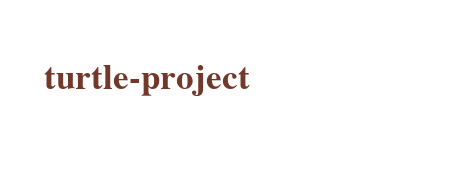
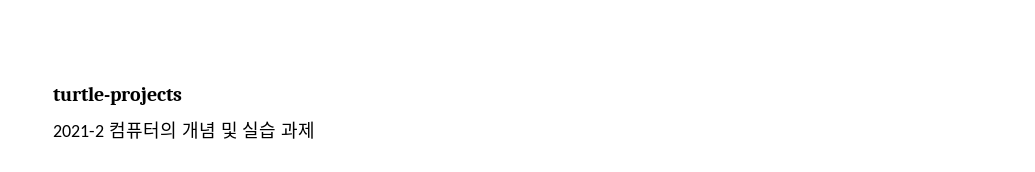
[44,65,250,97] turtle-project -> [53,86,182,105] [53,121,316,139] turtle-projects // 2021-2 컴퓨터의 개념 및 실습 과제

